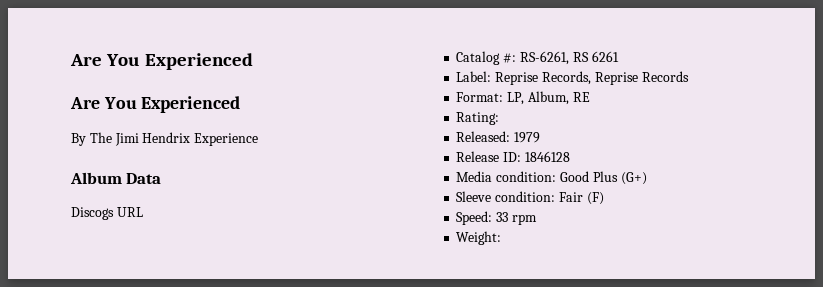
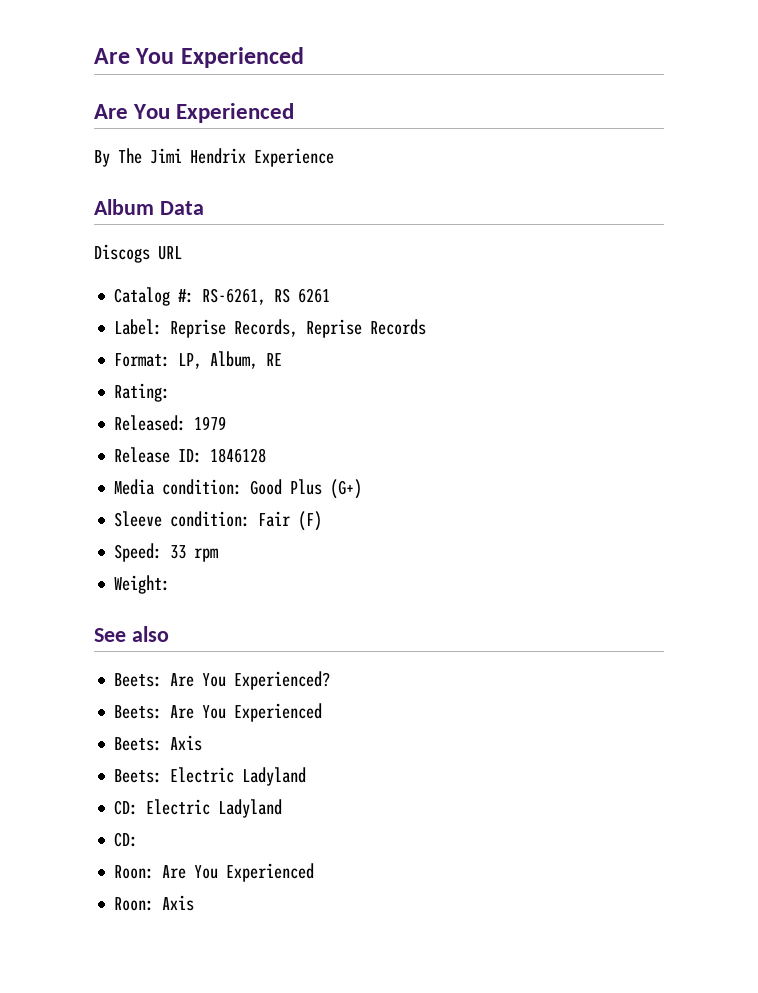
(502, 238) none -> [94,626,169,642] [114,671,331,690] [114,703,323,722] [114,735,203,751] [114,767,307,786] [114,799,283,818] [114,832,139,847] [114,863,315,882] [114,895,195,911] // See also // Beets: Are You Experienced? // Beets: Are You Experienced // Beets: Axis // Beets: Electric Ladyland // CD: Electric Ladyland // CD: // Roon: Are You Experienced // Roon: Axis

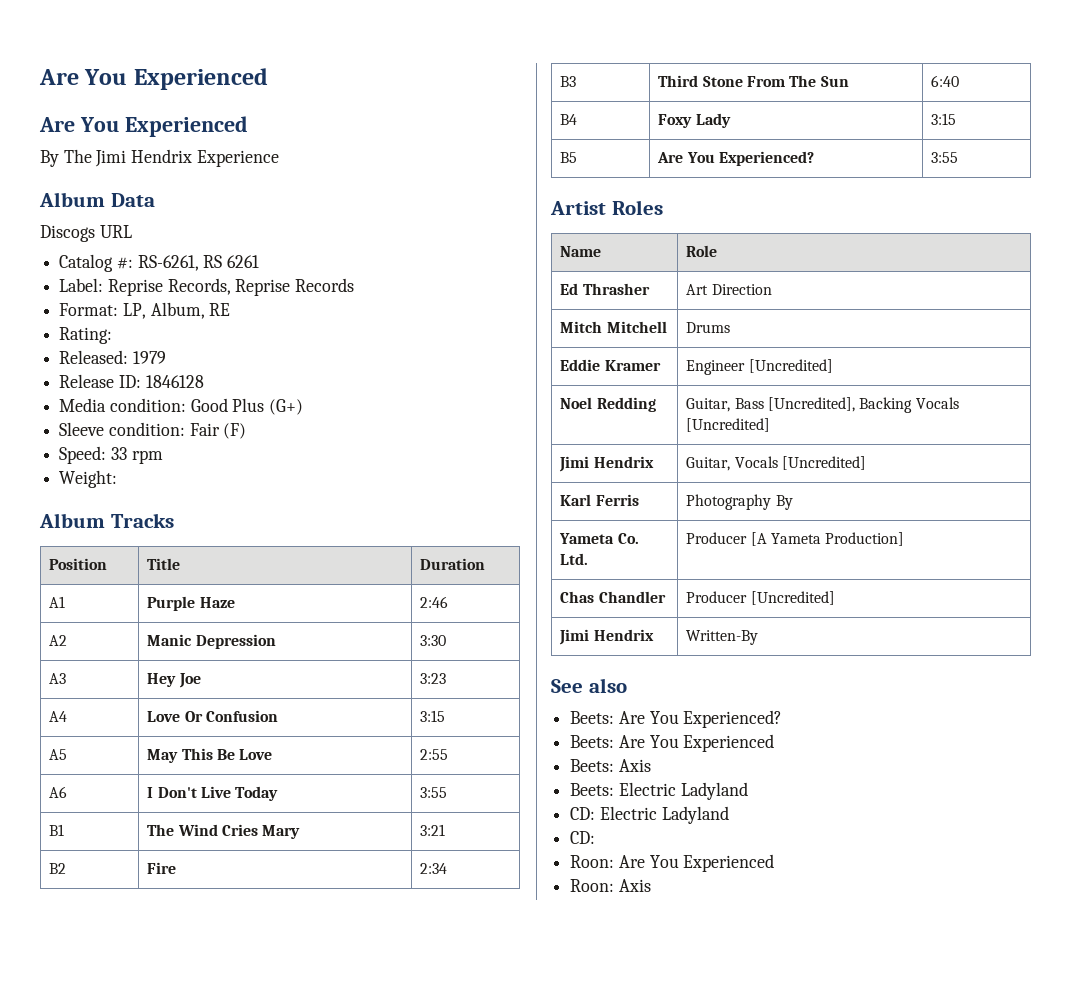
(171, 584) none -> [39,513,174,528] [49,558,108,570] [147,558,181,570] [420,558,486,570] [49,596,66,608] [147,596,235,611] [420,596,449,608] [49,635,68,646] [147,634,276,649] [420,635,447,646] [49,673,67,684] [147,673,201,688] [420,673,447,684] [49,711,68,722] [147,710,278,722] [420,710,446,722] [49,749,68,760] [147,748,273,763] [420,749,449,760] [49,786,68,798] [147,786,279,801] [420,787,448,798] [49,824,65,836] [147,824,301,839] [420,824,446,836] [49,863,67,874] [147,862,177,874] [420,863,448,874] [560,76,577,87] [658,75,849,87] [931,75,960,87] [560,114,578,125] [658,113,731,128] [931,113,957,125] [560,152,578,163] [657,151,814,166] [931,152,959,163] [550,200,663,215] [560,246,602,257] [686,245,718,257] [560,283,650,295] [686,284,772,295] [560,321,667,333] [686,322,731,333] [560,359,661,371] [686,359,833,375] [560,397,656,412] [686,397,959,413] [686,418,771,432] [559,456,654,472] [686,456,866,471] [560,494,639,506] [686,494,793,510] [559,533,639,544] [560,553,589,565] [686,532,905,546] [560,591,666,603] [686,591,835,605] [559,629,654,645] [686,630,759,645] // Album Tracks // Position | Title | Duration // A1 | Purple Haze | 2:46 // A2 | Manic Depression | 3:30 // A3 | Hey Joe | 3:23 // A4 | Love Or Confusion | 3:15 // A5 | May This Be Love | 2:55 // A6 | I Don't Live Today | 3:55 // B1 | The Wind Cries Mary | 3:21 // B2 | Fire | 2:34 // B3 | Third Stone From The Sun | 6:40 // B4 | Foxy Lady | 3:15 // B5 | Are You Experienced? | 3:55 // Artist Roles // Name | Role // Ed Thrasher | Art Direction // Mitch Mitchell | Drums // Eddie Kramer | Engineer [Uncredited] // Noel Redding | Guitar, Bass [Uncredited], Backing Vocals [Uncredited] // Jimi Hendrix | Guitar, Vocals [Uncredited] // Karl Ferris | Photography By // Yameta Co. Ltd. | Producer [A Yameta Production] // Chas Chandler | Producer [Uncredited] // Jimi Hendrix | Written-By

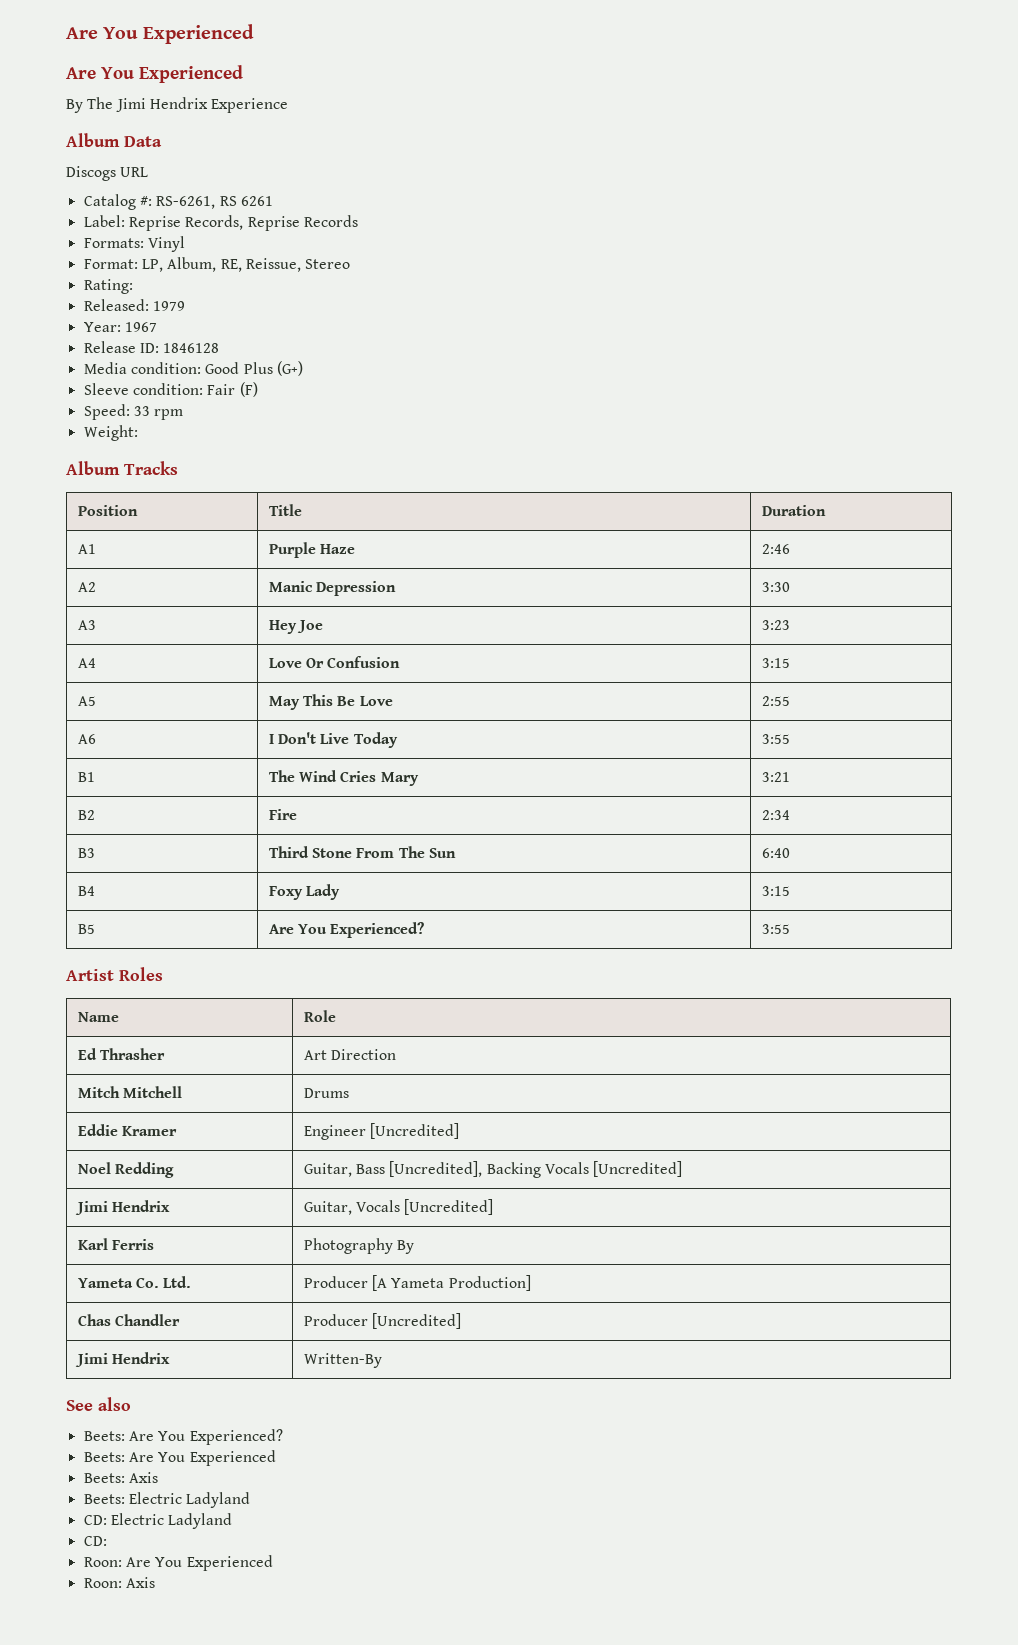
(355, 285) none -> [83,236,185,252] // Formats: Vinyl
[209,303,231,316] RE -> [220,258,351,272] RE, Reissue, Stereo
(166, 357) none -> [83,322,157,332] // Year: 1967

